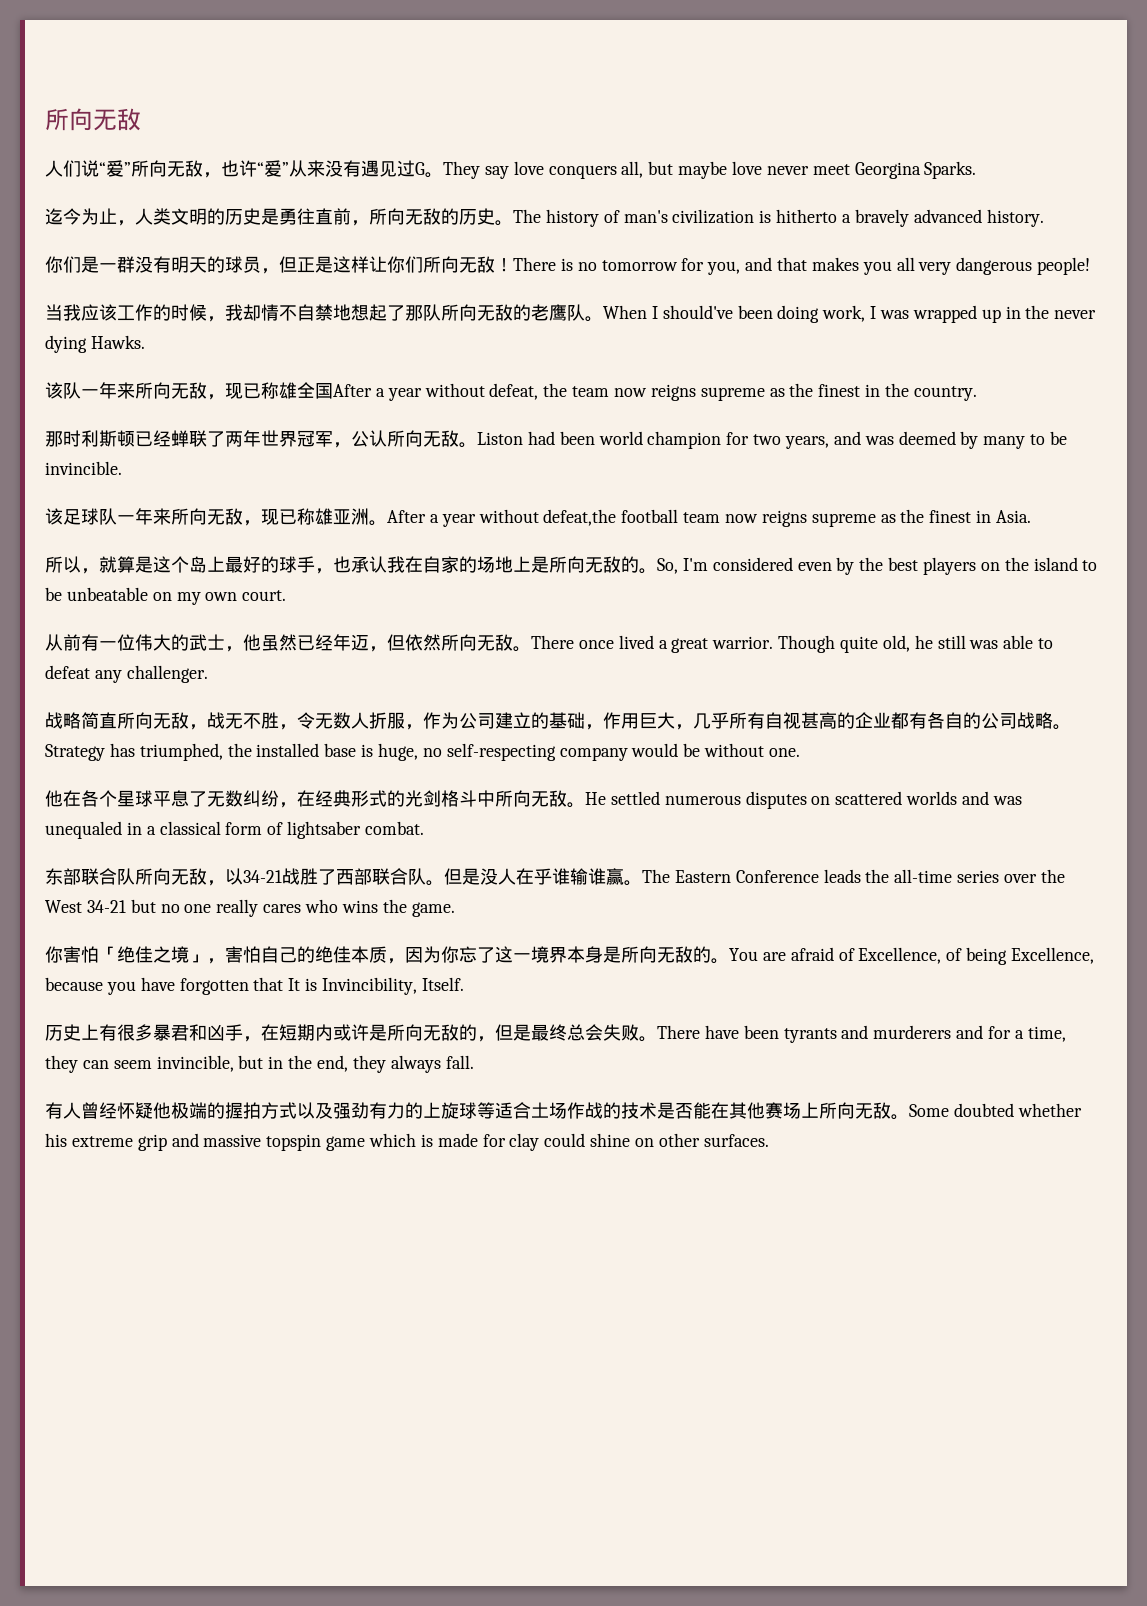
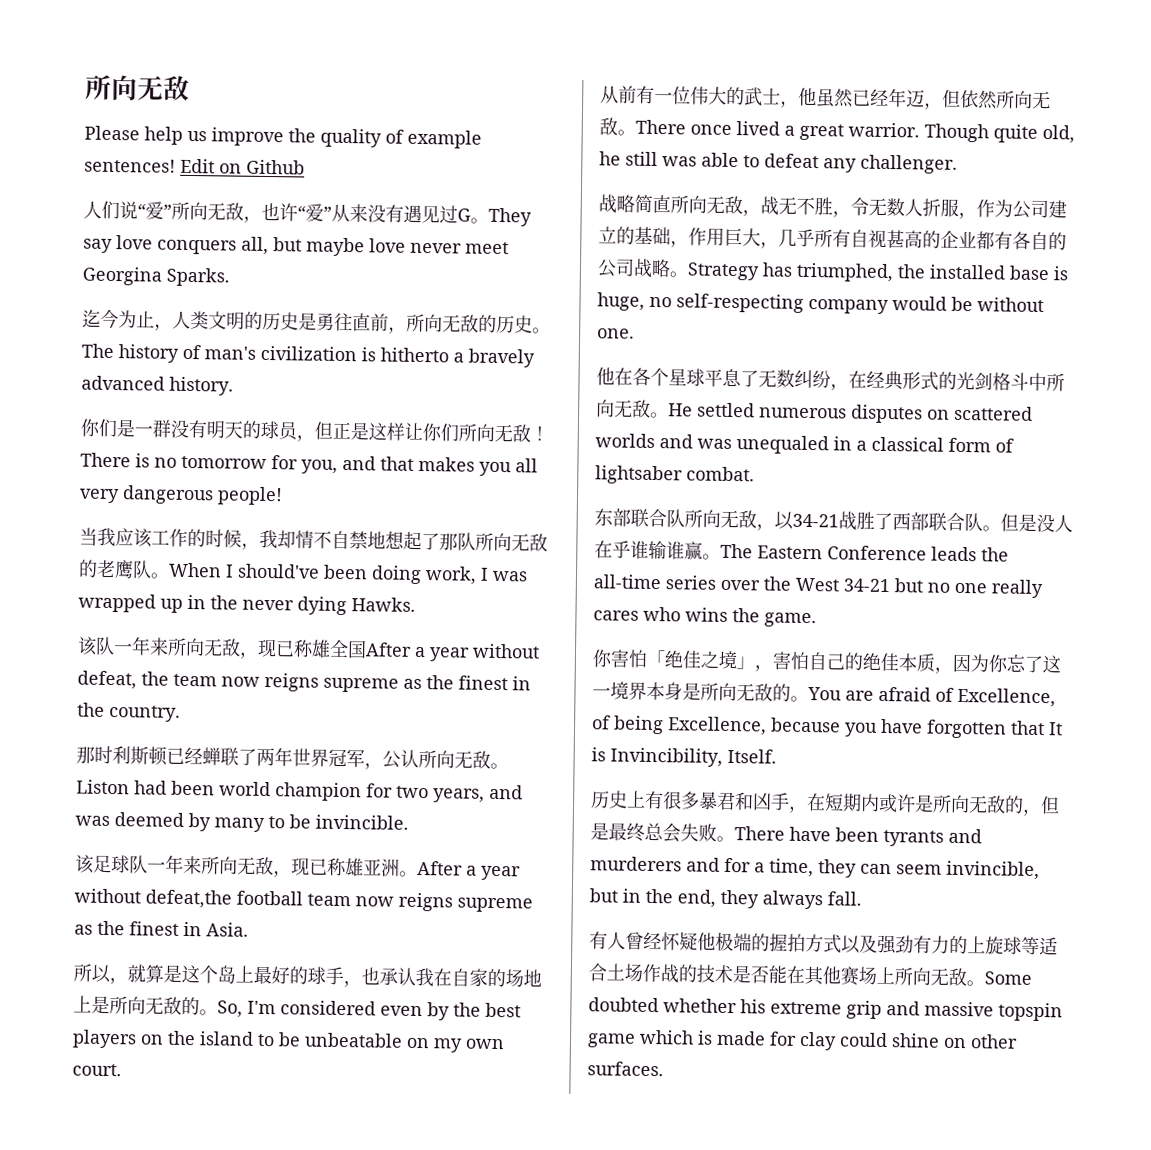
[45,108,141,131] 所向无敌 -> [85,74,190,101] [84,125,482,149] [84,158,305,175] 所向无敌 // Please help us improve the quality of example sentences! Edit on Github

